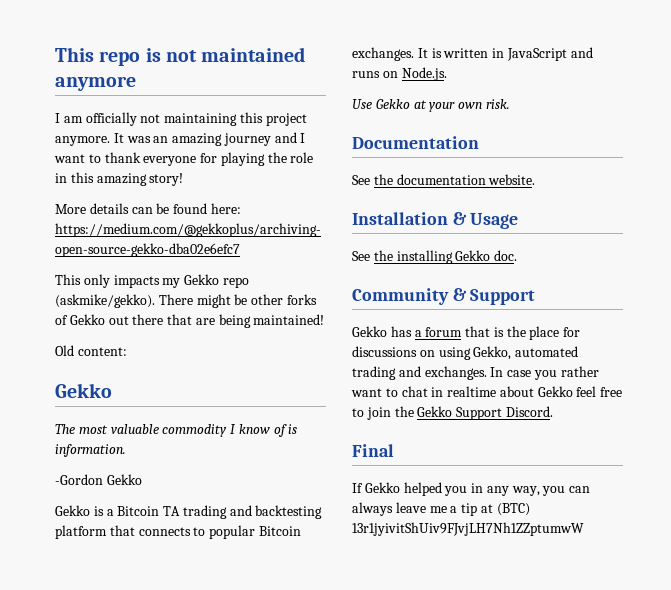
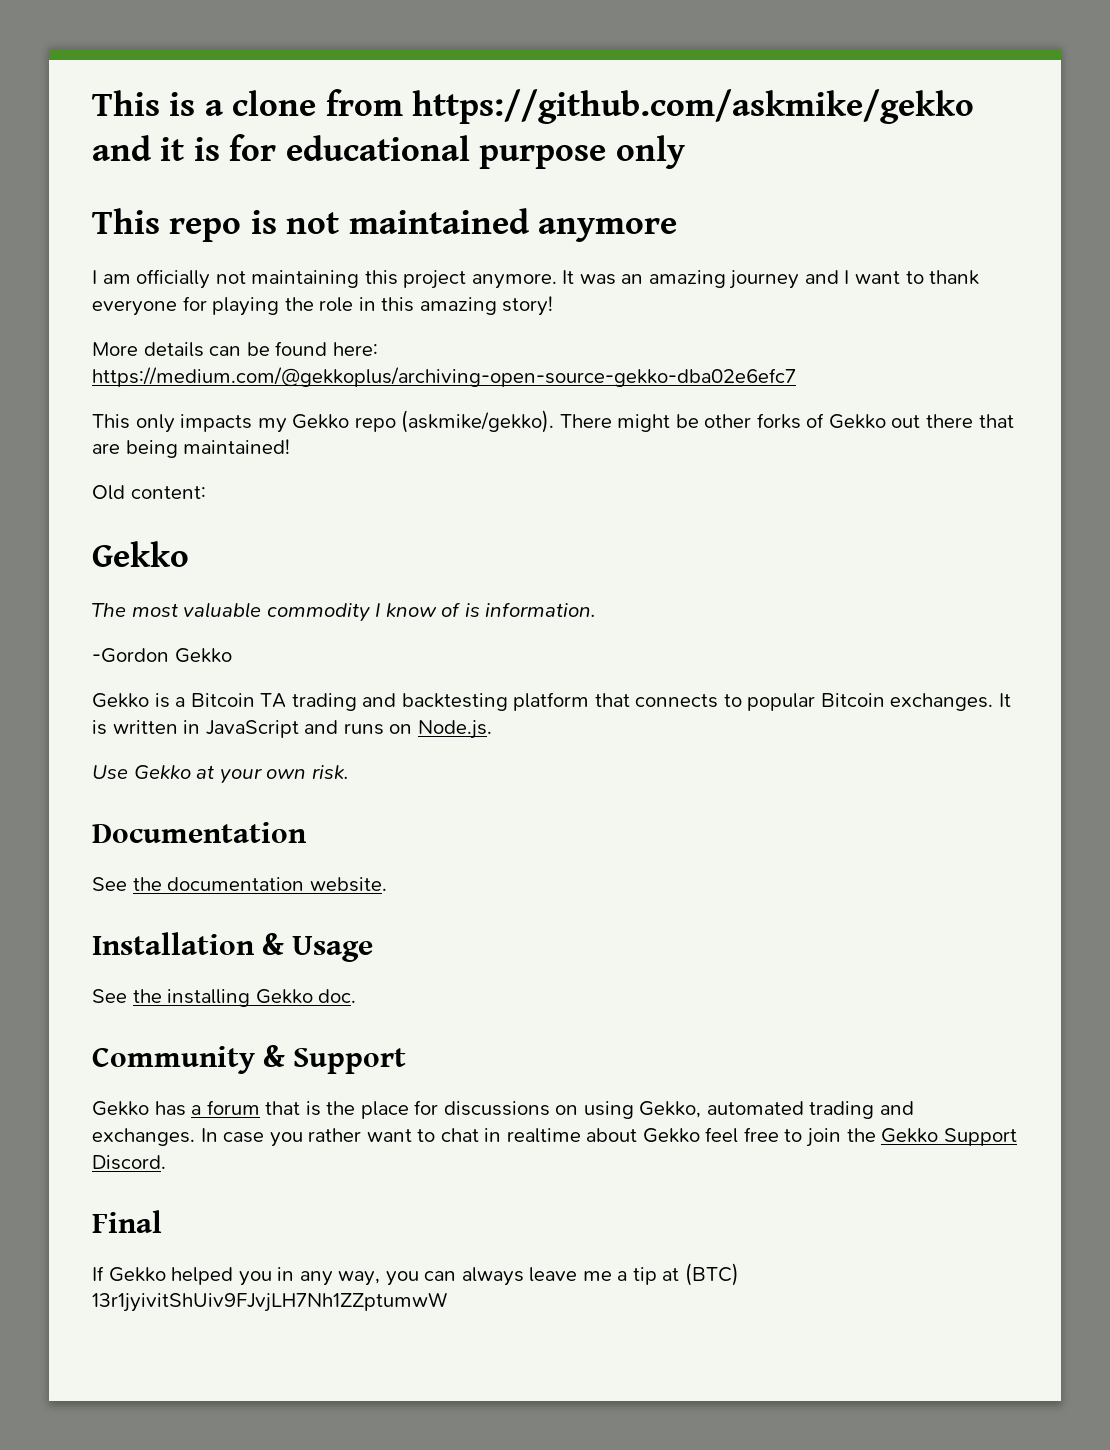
[55,47,94,62] This -> [92,89,975,124] [92,134,685,169] [92,208,160,234] This is a clone from https://github.com/askmike/gekko and it is for educational purpose only // This

